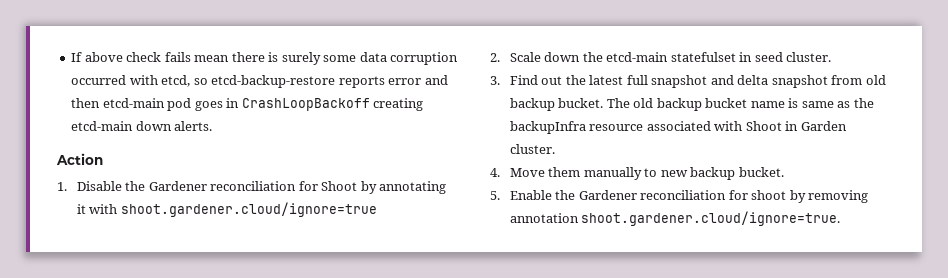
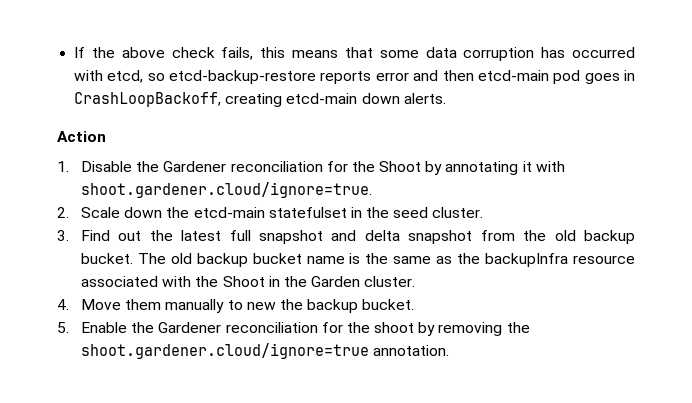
(83, 57) none -> [91,47,115,58] the
[164,52,321,65] fails mean there is surely -> [221,47,373,60] fails, this means that
(459, 58) none -> [541,47,566,58] has
[241,98,370,111] CrashLoopBackoff -> [74,92,222,107] CrashLoopBackoff,
(318, 186) none -> [351,161,375,172] the
[120,202,377,217] shoot.gardener.cloud/ignore=true -> [80,182,372,198] shoot.gardener.cloud/ignore=true.
(753, 57) none -> [366,207,390,218] the
(863, 80) none -> [523,230,547,241] the
(799, 103) none -> [365,253,389,264] the
(743, 126) none -> [195,276,219,287] the
(799, 126) none -> [283,276,307,287] the
(688, 173) none -> [279,299,303,310] the
(748, 195) none -> [346,322,370,333] the
[509,211,841,226] annotation shoot.gardener.cloud/ignore=true. -> [506,322,530,333] [80,343,450,359] the shoot.gardener.cloud/ignore=true annotation.

